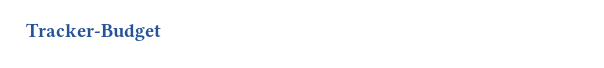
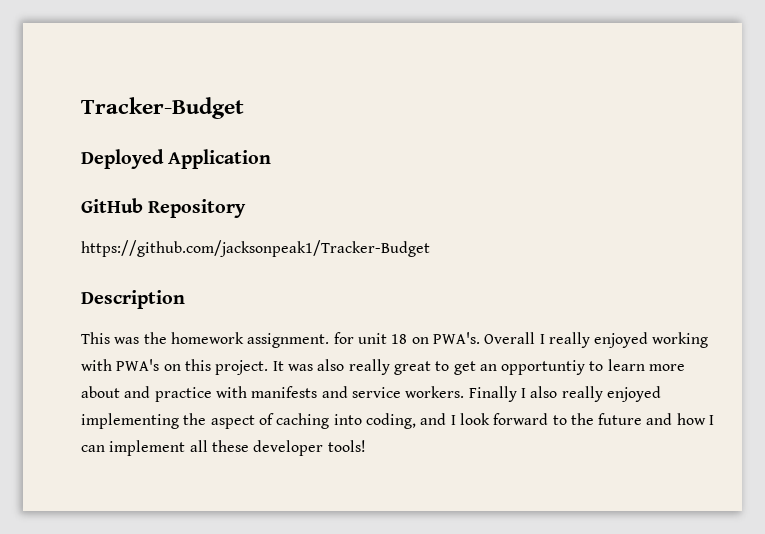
(161, 32) none -> [81,149,272,169] [81,198,247,218] [81,240,430,257] [81,290,185,309] [81,332,709,348] [81,359,686,375] [81,386,661,402] [81,413,715,429] [81,440,366,456] // Deployed Application // GitHub Repository // https://github.com/jacksonpeak1/Tracker-Budget // Description // This was the homework assignment. for unit 18 on PWA's. Overall I really enjoyed working with PWA's on this project. It was also really great to get an opportuntiy to learn more about and practice with manifests and service workers. Finally I also really enjoyed implementing the aspect of caching into coding, and I look forward to the future and how I can implement all these developer tools!

